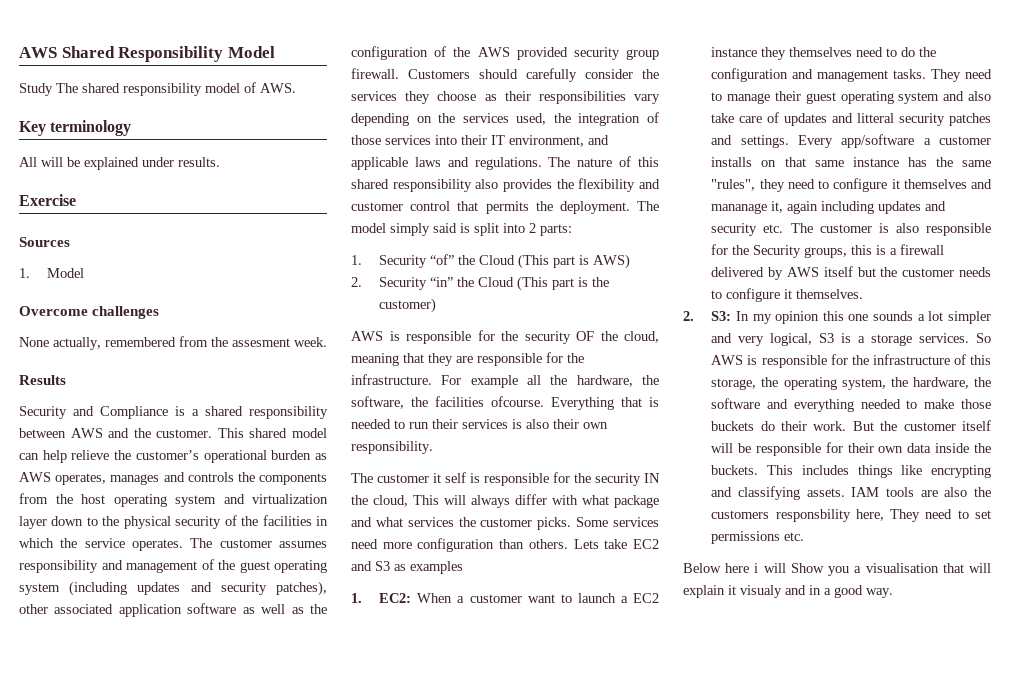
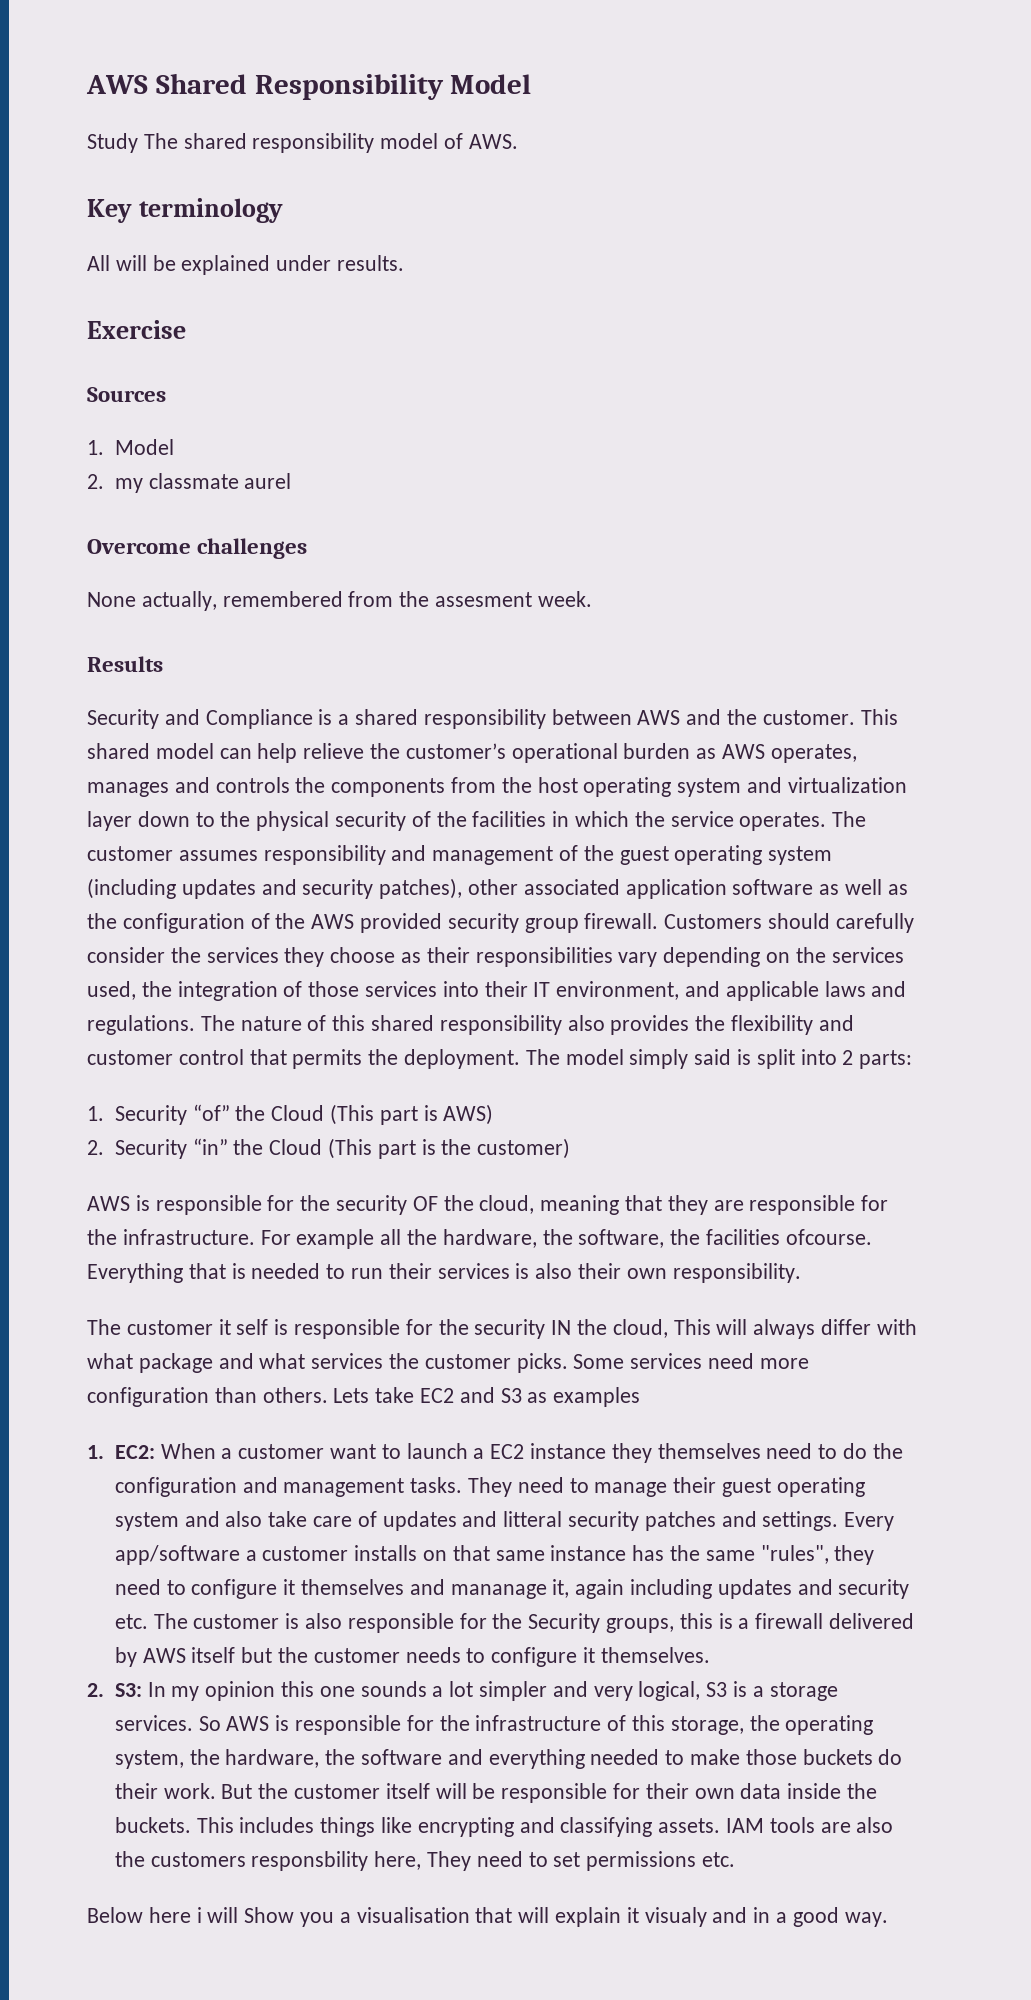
(85, 273) none -> [87,473,292,493] // 2. my classmate aurel

